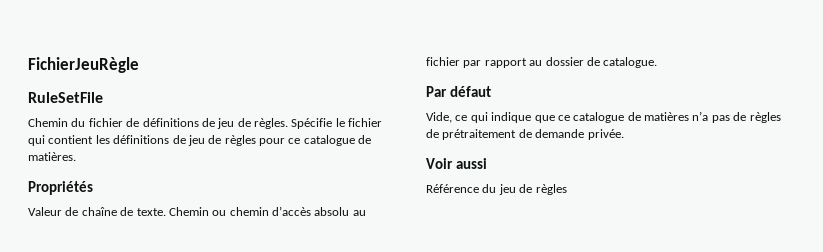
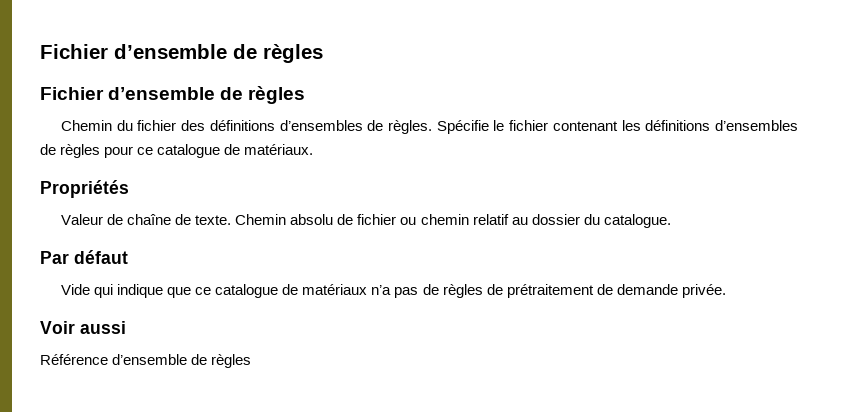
[28,57,139,73] [28,92,103,103] FichierJeuRègle // RuleSetFile -> [40,44,323,63] [40,86,306,104] Fichier d’ensemble de règles // Fichier d’ensemble de règles
[126,118,235,129] de définitions de jeu -> [181,120,363,131] des définitions d’ensembles
[28,135,205,146] qui contient les définitions de jeu -> [552,120,799,131] contenant les définitions d’ensembles
[28,152,76,161] matières. -> [244,144,314,155] matériaux.
[212,206,366,216] [426,57,527,68] ou chemin d’accès absolu au fichier par rapport -> [290,214,509,225] absolu de fichier ou chemin relatif
[586,57,600,66] de -> [583,214,600,225] du
[426,112,468,123] Vide, ce -> [60,284,90,295] Vide
[644,112,689,121] matières -> [302,284,368,295] matériaux
[482,184,516,195] du jeu -> [112,354,188,365] d’ensemble

